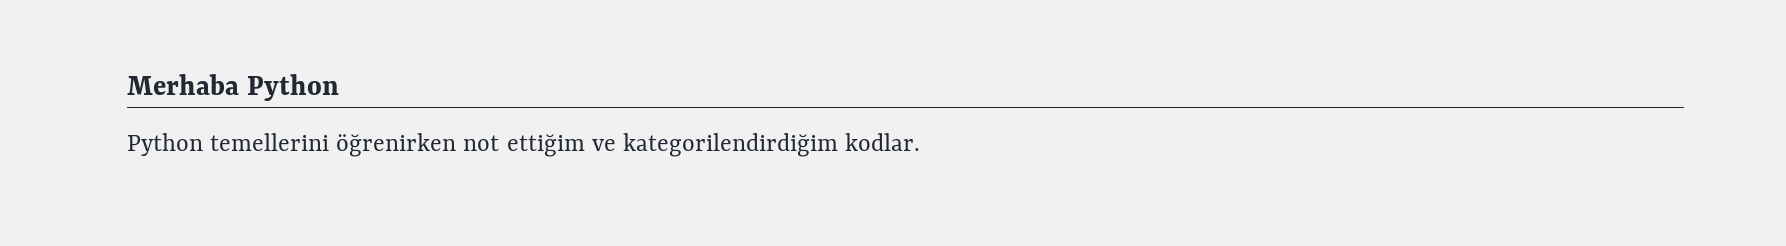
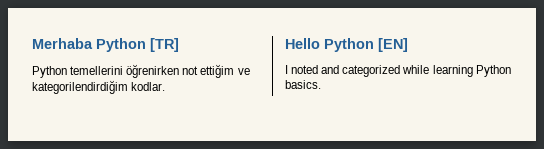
(340, 87) none -> [150,38,179,52] [TR]
(921, 142) none -> [285,38,408,52] [285,65,511,77] [285,80,321,89] // Hello Python [EN] // I noted and categorized while learning Python basics.

